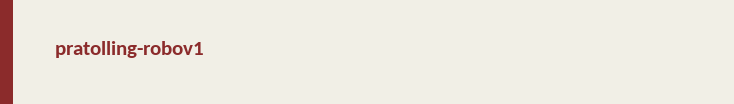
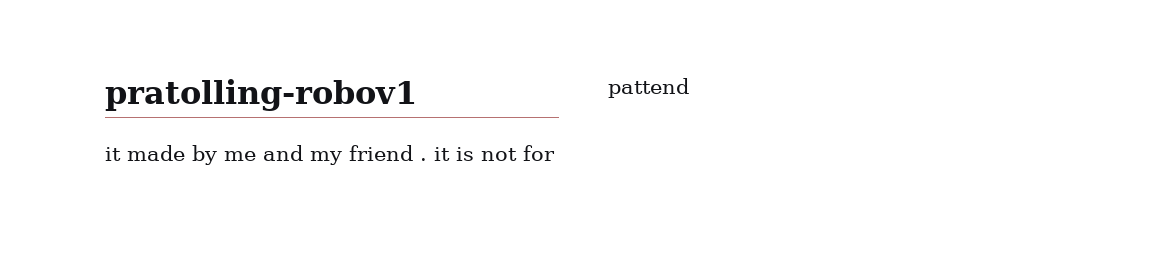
(204, 49) none -> [105,145,555,165] [608,78,689,98] // it made by me and my friend . it is not for pattend

